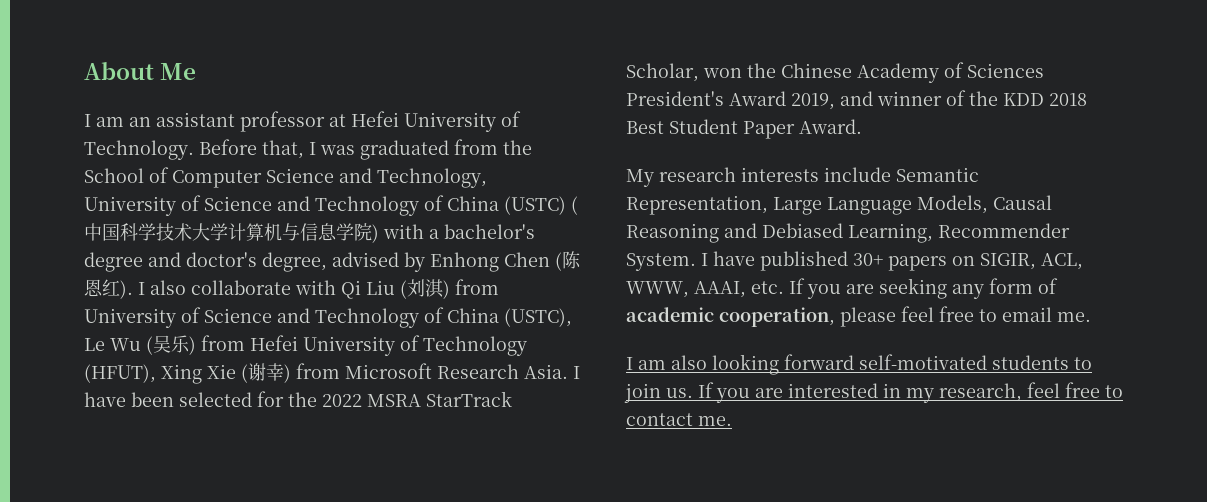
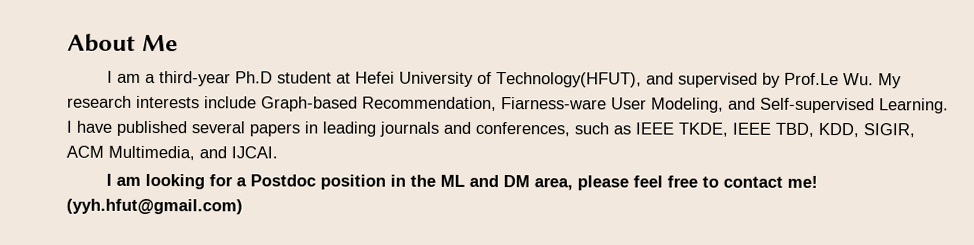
[129,111,521,132] [84,139,532,160] [84,167,487,188] [84,195,578,216] [84,223,535,243] [84,251,581,272] [84,279,499,299] [84,307,572,328] [84,335,527,356] [84,363,580,384] [84,391,512,407] [626,62,1044,83] [626,90,1087,110] [626,119,862,139] [626,167,979,187] [626,195,1052,215] [626,223,1070,243] [626,251,1083,271] [626,278,1058,299] [626,306,1091,327] [626,354,1092,375] [624,382,1123,403] [626,413,732,426] an assistant professor at Hefei University of Technology. Before that, I was graduated from the School of Computer Science and Technology, University of Science and Technology of China (USTC) (中国科学技术大学计算机与信息学院) with a bachelor's degree and doctor's degree, advised by Enhong Chen (陈恩红). I also collaborate with Qi Liu (刘淇) from University of Science and Technology of China (USTC), Le Wu (吴乐) from Hefei University of Technology (HFUT), Xing Xie (谢幸) from Microsoft Research Asia. I have been selected for the 2022 MSRA StarTrack Scholar, won the Chinese Academy of Sciences President's Award 2019, and winner of the KDD 2018 Best Student Paper Award. // My research interests include Semantic Representation, Large Language Models, Causal Reasoning and Debiased Learning, Recommender System. I have published 30+ papers on SIGIR, ACL, WWW, AAAI, etc. If you are seeking any form of academic cooperation, please feel free to email me. // I am also looking forward self-motivated students to join us. If you are interested in my research, feel free to contact me. -> [145,71,903,89] [67,95,949,114] [66,120,915,138] [66,145,278,161] [106,173,819,191] [66,198,243,215] a third-year Ph.D student at Hefei University of Technology(HFUT), and supervised by Prof.Le Wu. My research interests include Graph-based Recommendation, Fiarness-ware User Modeling, and Self-supervised Learning. I have published several papers in leading journals and conferences, such as IEEE TKDE, IEEE TBD, KDD, SIGIR, ACM Multimedia, and IJCAI. // I am looking for a Postdoc position in the ML and DM area, please feel free to contact me! (yyh.hfut@gmail.com)

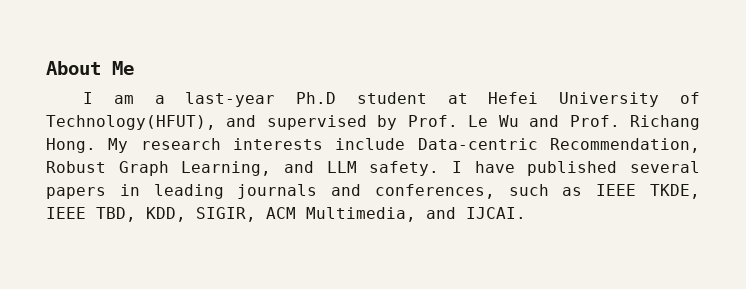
[159,71,232,87] third-year -> [185,92,276,107] last-year
[784,72,903,89] [67,95,949,114] Prof.Le Wu. My research interests include Graph-based Recommendation, Fiarness-ware User Modeling, and Self-supervised Learning. -> [407,115,701,130] [46,138,700,153] [46,161,440,176] Prof. Le Wu and Prof. Richang Hong. My research interests include Data-centric Recommendation, Robust Graph Learning, and LLM safety.
[106,173,819,191] [66,198,243,215] // I am looking for a Postdoc position in the ML and DM area, please feel free to contact me! (yyh.hfut@gmail.com) -> (526, 213) none

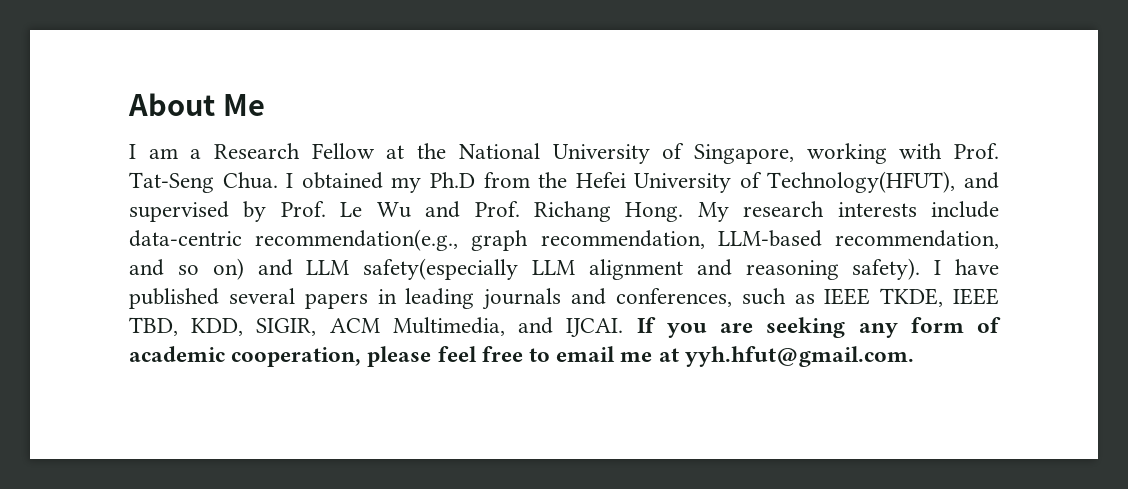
[185,92,468,107] last-year Ph.D student at -> [214,143,1000,164] [129,172,568,193] Research Fellow at the National University of Singapore, working with Prof. Tat-Seng Chua. I obtained my Ph.D from the
[417,138,700,153] [46,161,440,176] Data-centric Recommendation, Robust Graph Learning, and LLM safety. -> [129,229,999,251] [129,258,921,280] data-centric recommendation(e.g., graph recommendation, LLM-based recommendation, and so on) and LLM safety(especially LLM alignment and reasoning safety).
(526, 213) none -> [636,317,1002,338] [129,346,914,367] If you are seeking any form of academic cooperation, please feel free to email me at yyh.hfut@gmail.com.

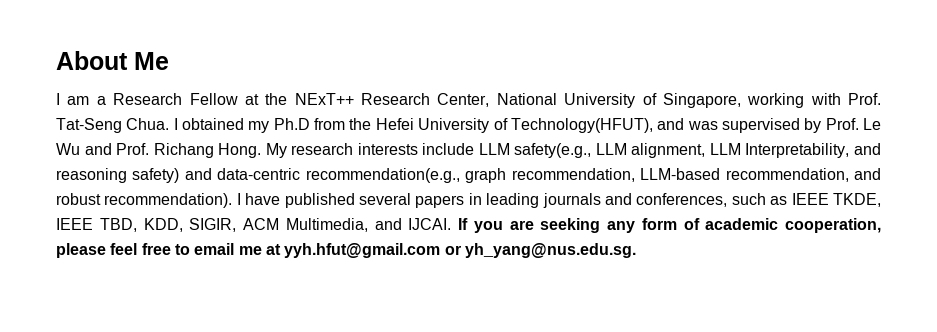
(447, 151) none -> [294,93,490,107] NExT++ Research Center,
(1000, 180) none -> [687,121,718,130] was
(999, 209) none -> [478,143,881,158] [56,168,212,183] LLM safety(e.g., LLM alignment, LLM Interpretability, and reasoning safety) and
[177,258,921,280] so on) and LLM safety(especially LLM alignment and reasoning safety). -> [56,193,233,208] robust recommendation).
[684,346,914,367] yyh.hfut@gmail.com. -> [284,243,636,258] yyh.hfut@gmail.com or yh_yang@nus.edu.sg.

